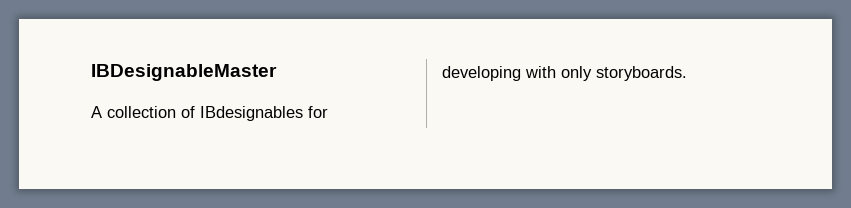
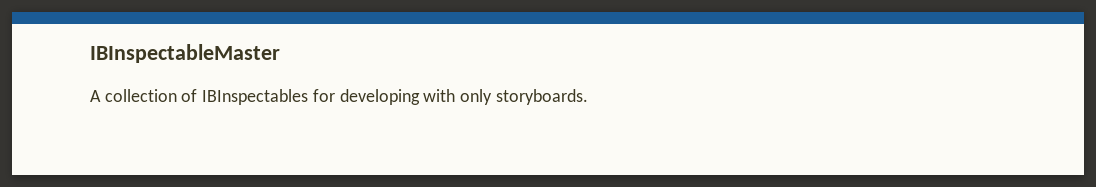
[91,64,277,81] IBDesignableMaster -> [90,44,280,63] IBInspectableMaster
[200,106,303,121] IBdesignables -> [202,89,309,105] IBInspectables

